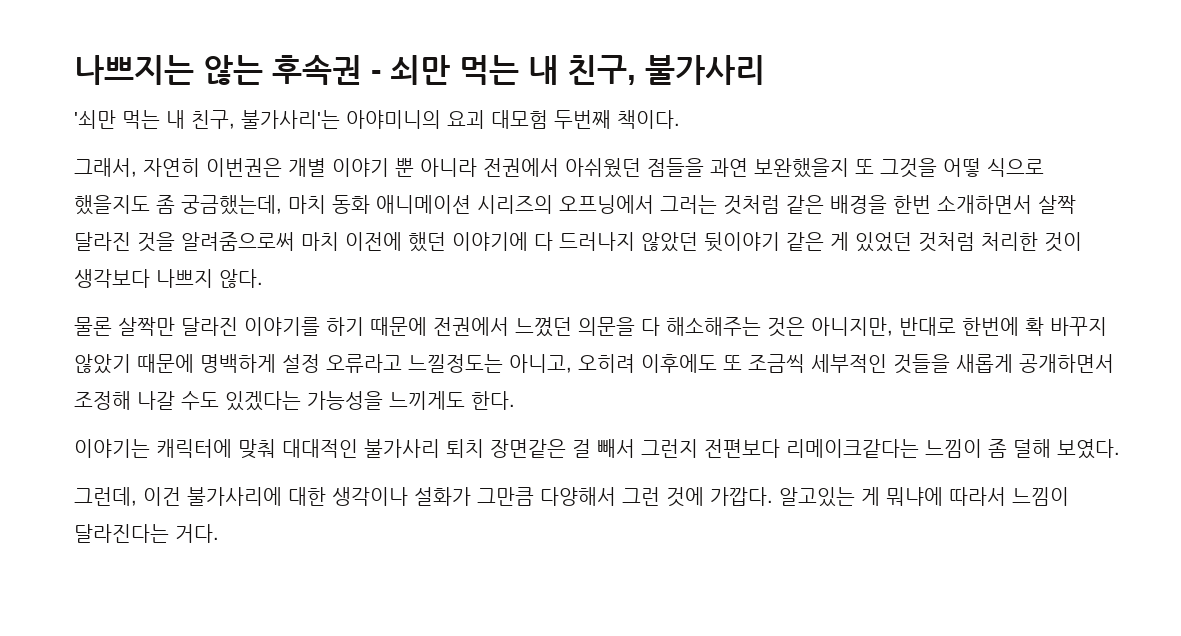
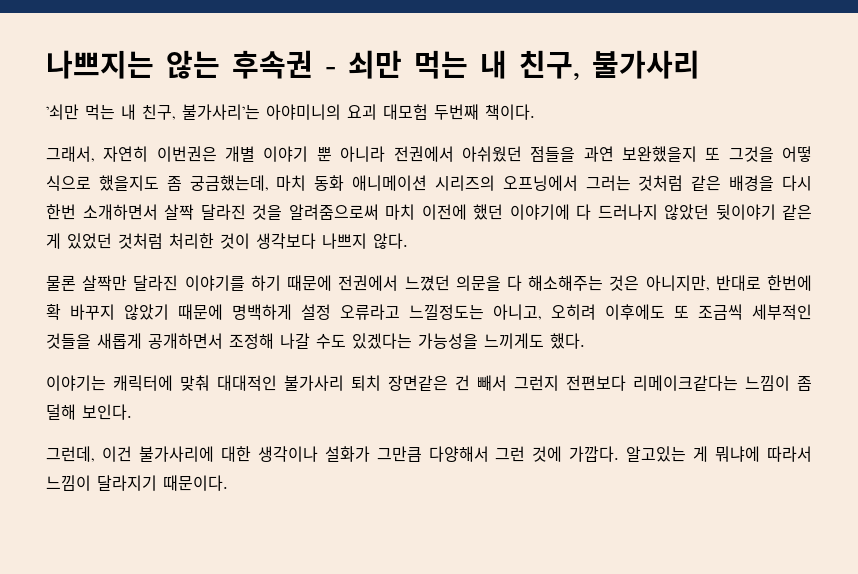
(887, 204) none -> [781,175,812,191] 다시
[471,391,515,410] 한다. -> [550,333,585,349] 했다.
[572,439,591,458] 걸 -> [455,375,470,391] 건
[1057,439,1120,459] 보였다. -> [82,404,132,420] 보인다.
[74,524,219,543] 달라진다는 거다. -> [97,475,228,491] 달라지기 때문이다.

